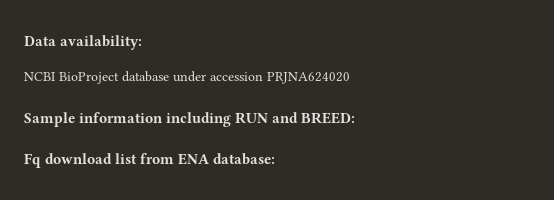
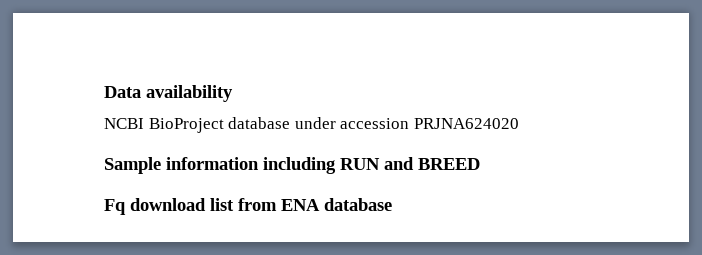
[60,35,143,50] availability: -> [146,85,233,102] availability
[301,112,356,124] BREED: -> [418,158,480,170] BREED
[213,153,276,165] database: -> [324,198,392,211] database

